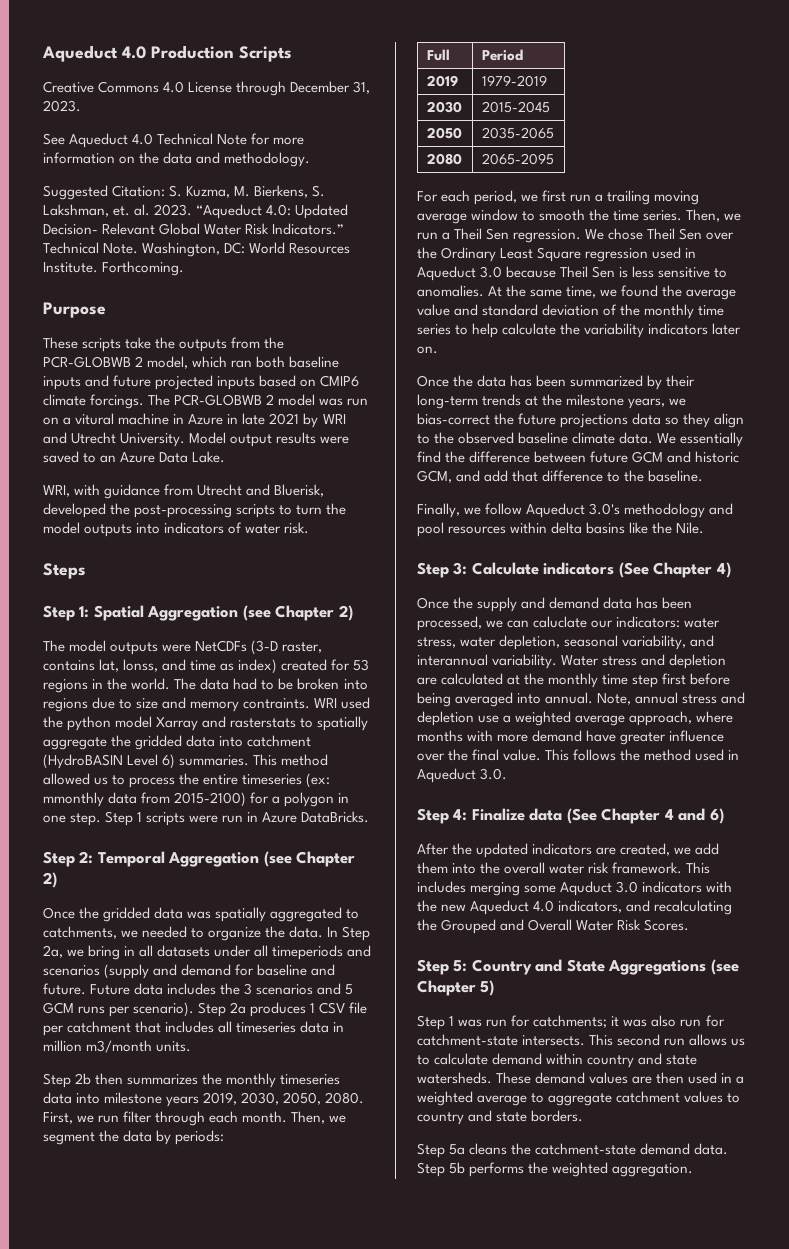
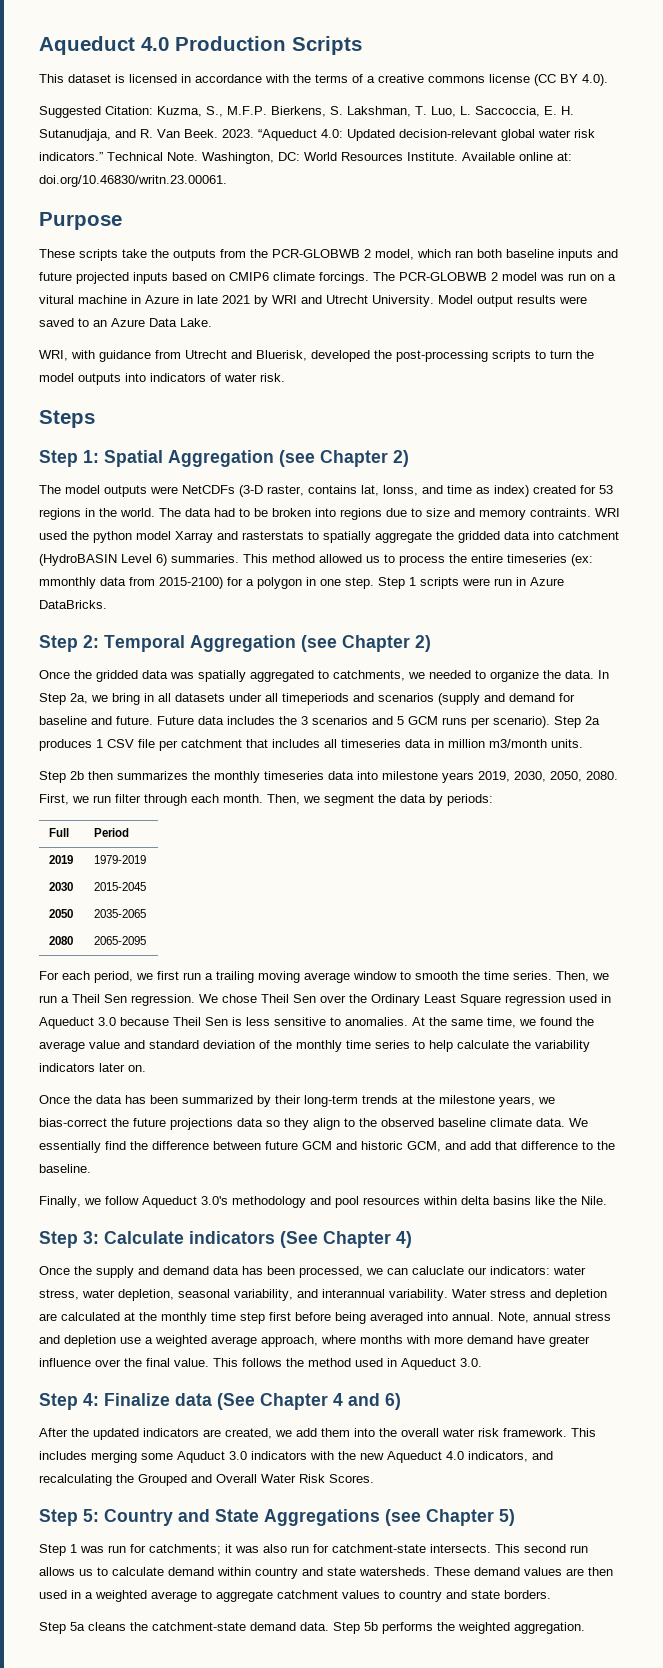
[43,81,371,96] [43,100,81,112] [43,133,305,148] [43,152,311,167] [43,185,326,200] [43,204,349,219] [43,223,345,235] Creative Commons 4.0 License through December 31, 2023. // See Aqueduct 4.0 Technical Note for more information on the data and methodology. // Suggested Citation: S. Kuzma, M. Bierkens, S. Lakshman, et. al. 2023. “Aqueduct 4.0: Updated Decision- Relevant Global Water Risk Indicators.” -> [39,74,608,86] [39,106,574,118] [39,129,595,141] [39,152,103,161] This dataset is licensed in accordance with the terms of a creative commons license (CC BY 4.0). // Suggested Citation: Kuzma, S., M.F.P. Bierkens, S. Lakshman, T. Luo, L. Saccoccia, E. H. Sutanudjaja, and R. Van Beek. 2023. “Aqueduct 4.0: Updated decision-relevant global water risk indicators.”
[102,261,185,276] Forthcoming. -> [462,152,572,161] [39,175,227,187] Available online at: doi.org/10.46830/writn.23.00061.

